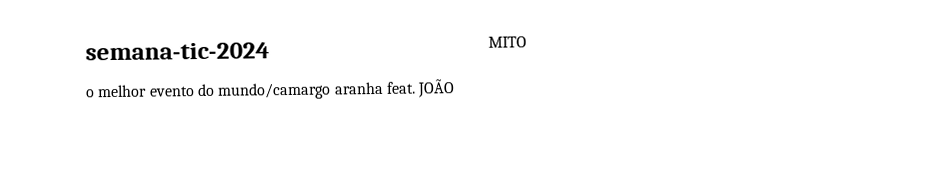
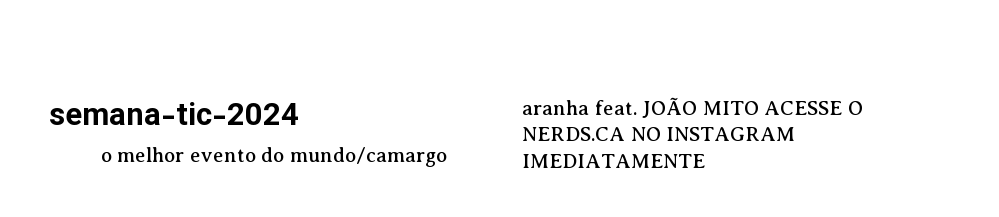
(527, 42) none -> [764,101,863,115] [522,127,796,141] [522,154,705,168] ACESSE O NERDS.CA NO INSTAGRAM IMEDIATAMENTE

